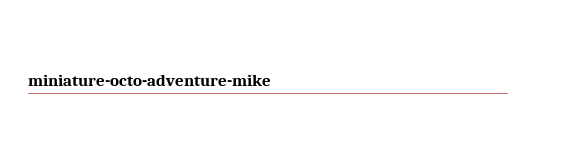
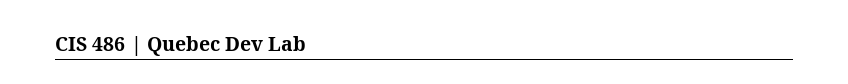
[28,74,271,86] miniature-octo-adventure-mike -> [55,36,307,56] CIS 486 | Quebec Dev Lab

